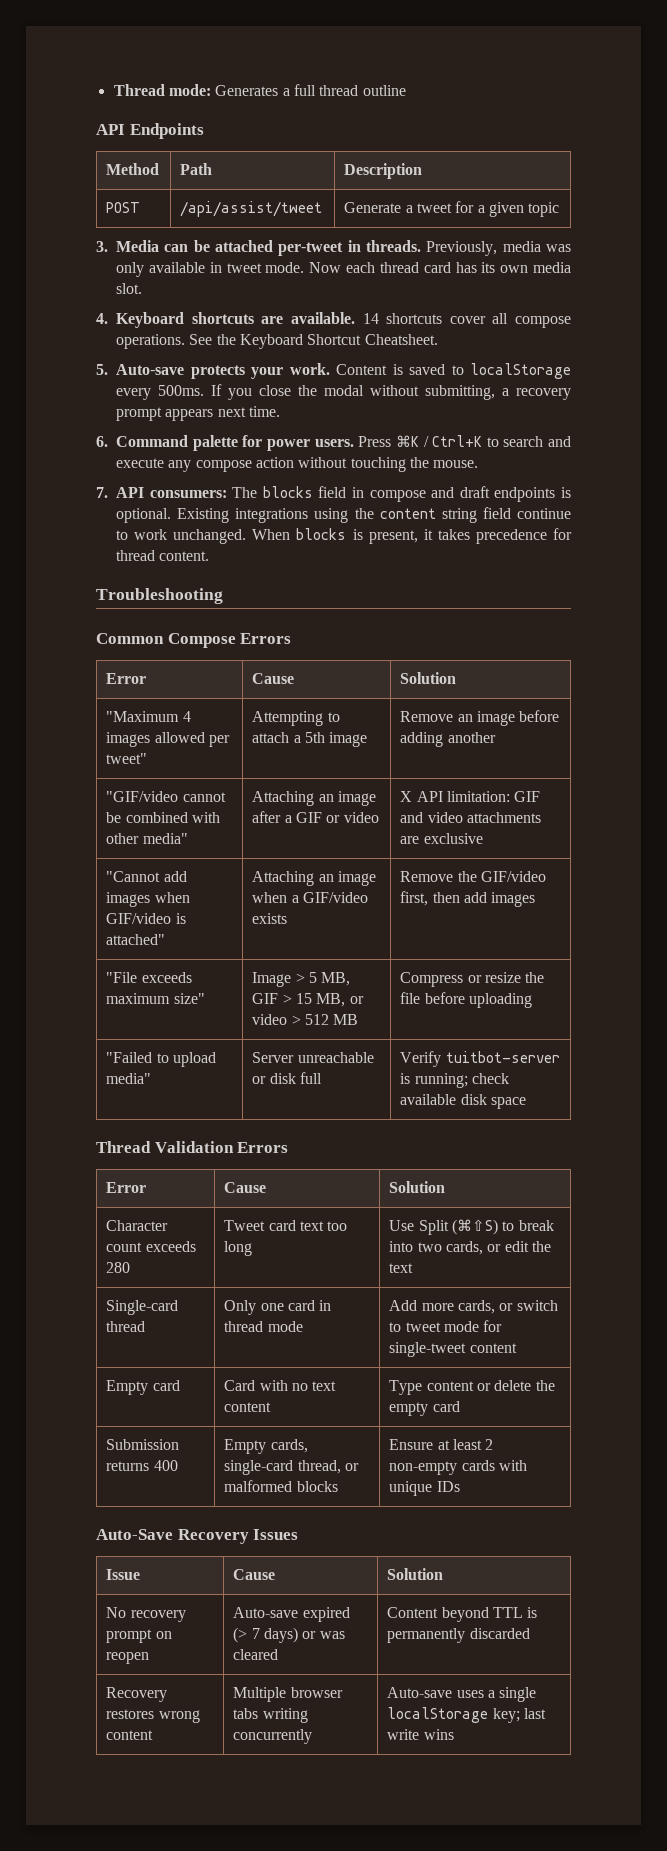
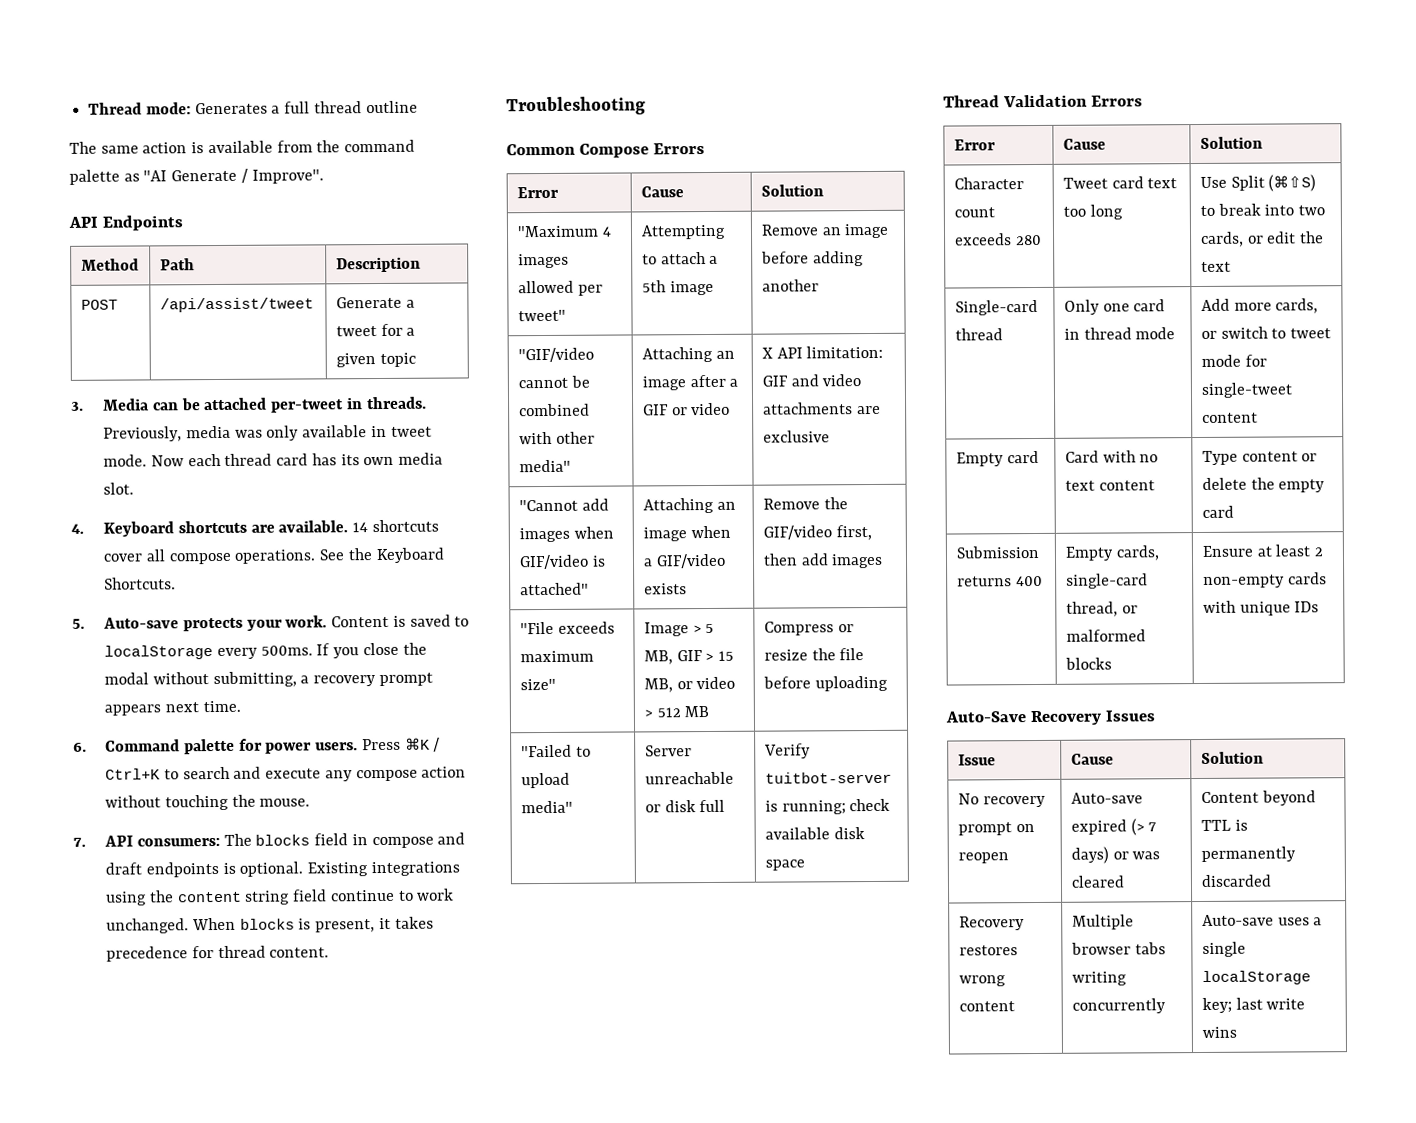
(406, 90) none -> [69,139,416,154] [69,168,324,185] // The same action is available from the command palette as "AI Generate / Improve".
[307,334,438,345] Shortcut Cheatsheet. -> [104,577,177,590] Shortcuts.

